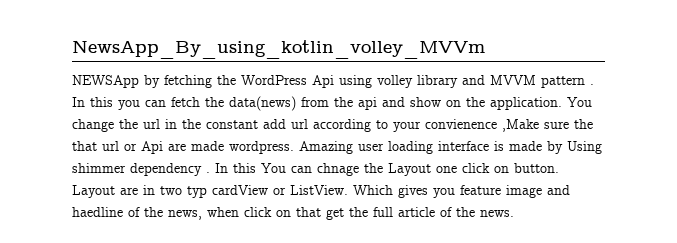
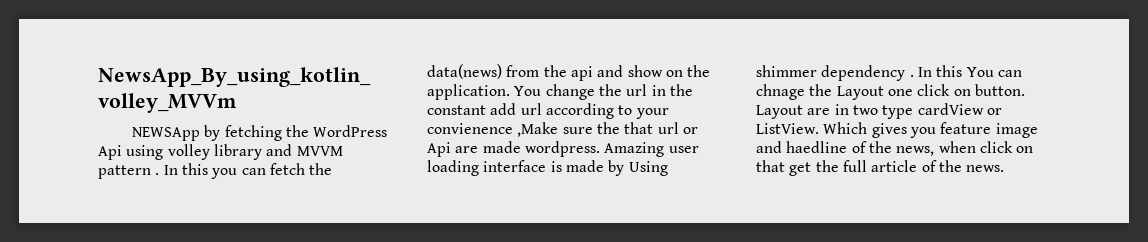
[187,186,207,198] typ -> [882,105,914,119] type

